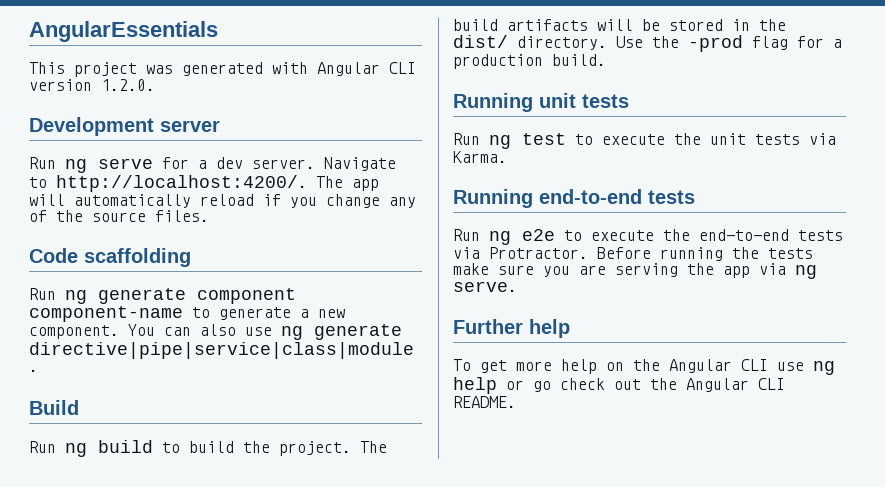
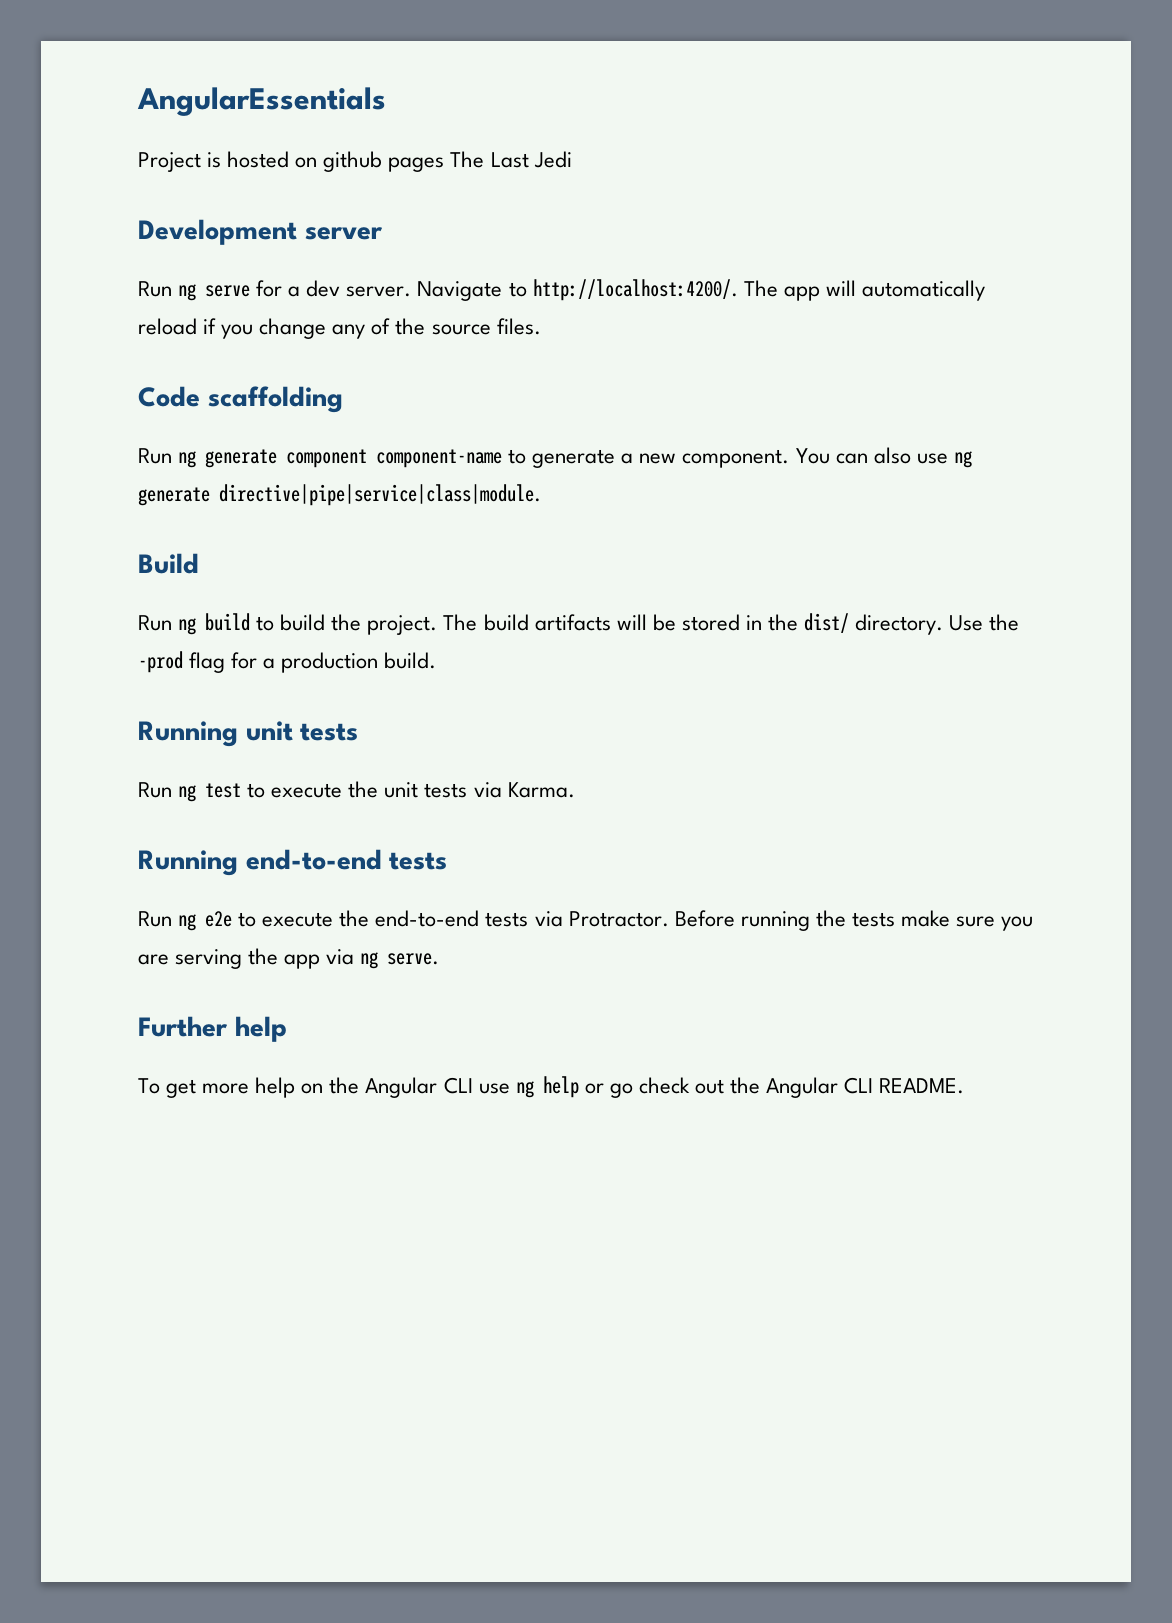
[29,62,416,77] [29,79,155,91] This project was generated with Angular CLI version 1.2.0. -> [138,151,572,172] Project is hosted on github pages The Last Jedi

